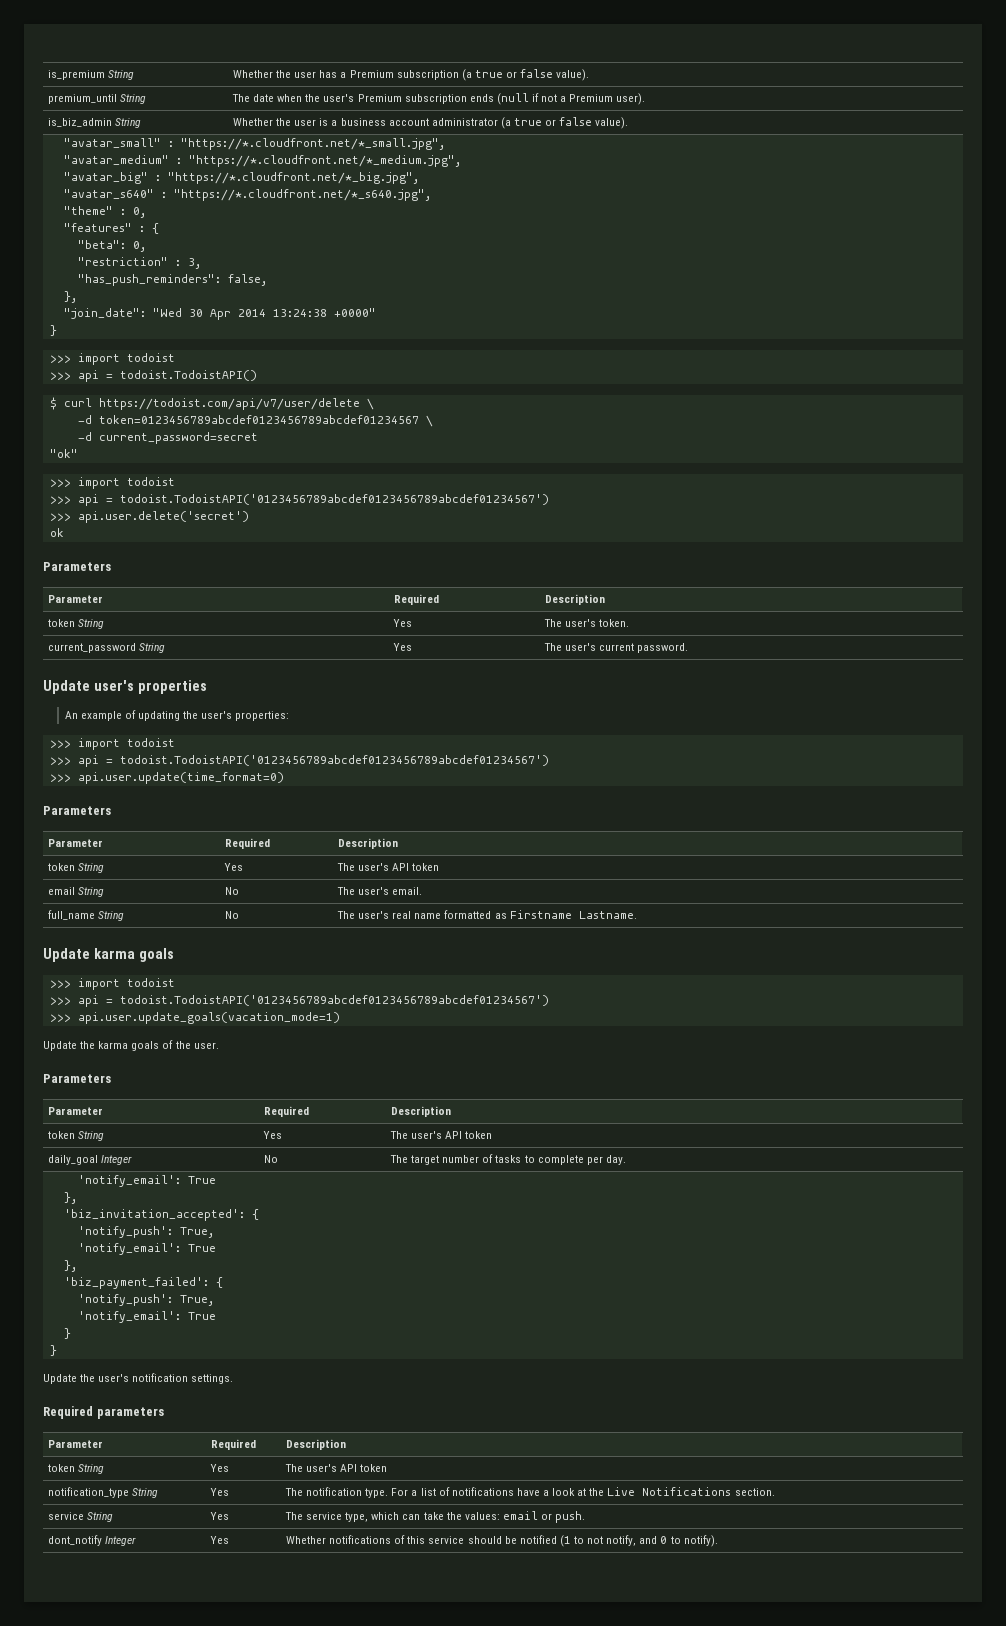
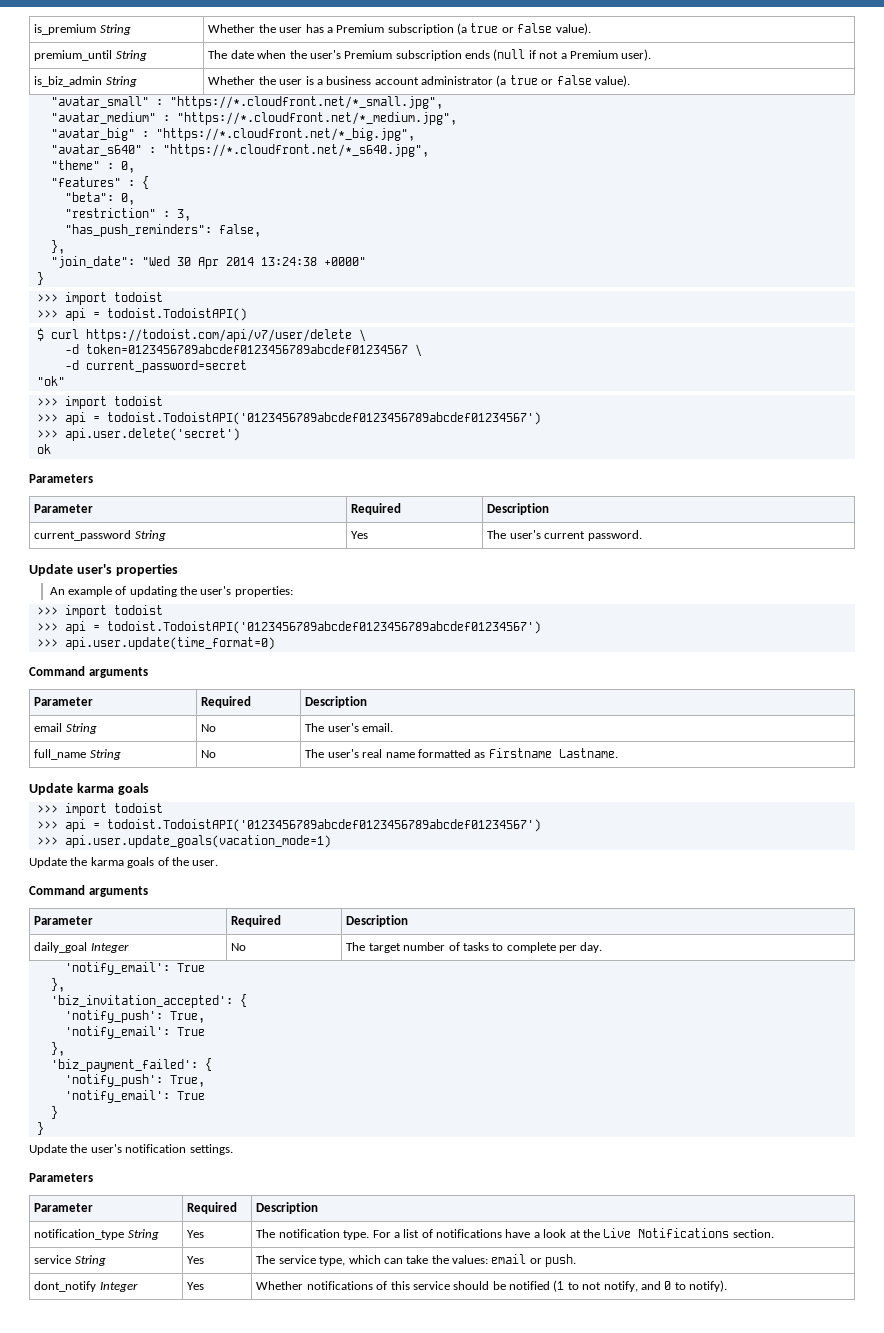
[48,619,105,629] [393,619,413,627] [544,619,630,627] // token String | Yes | The user's token. -> (550, 509) none
[43,806,111,815] [48,839,104,847] [225,838,271,849] [338,838,399,849] [48,863,105,873] [224,863,244,871] [337,863,440,871] Parameters // Parameter | Required | Description // token String | Yes | The user's API token -> [29,666,148,678] [34,697,94,706] [201,696,252,708] [305,696,368,708] Command arguments // Parameter | Required | Description
[43,1074,111,1083] [48,1107,104,1115] [264,1106,310,1117] [391,1106,452,1117] [48,1131,105,1141] [263,1131,283,1139] [390,1131,493,1139] Parameters // Parameter | Required | Description // token String | Yes | The user's API token -> [29,885,148,897] [34,916,94,925] [231,915,282,927] [346,915,409,927] Command arguments // Parameter | Required | Description
[43,1406,164,1419] [48,1440,104,1448] [211,1439,257,1450] [286,1439,347,1450] [48,1464,105,1474] [210,1464,230,1472] [285,1464,388,1472] Required parameters // Parameter | Required | Description // token String | Yes | The user's API token -> [29,1173,93,1182] [34,1203,94,1212] [187,1202,238,1214] [256,1202,319,1214] Parameters // Parameter | Required | Description

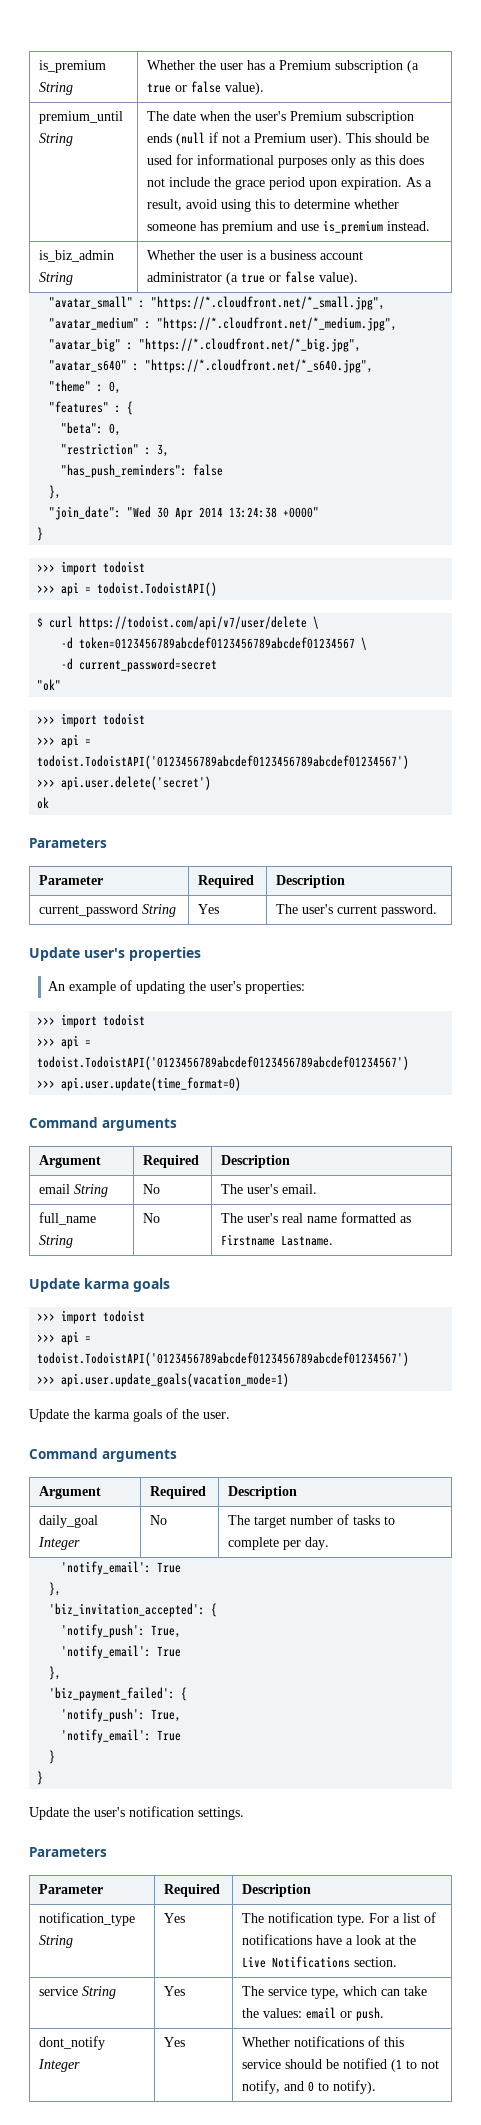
(652, 55) none -> [346,133,430,143] [147,154,425,168] [147,177,433,190] [147,199,400,212] [147,220,431,234] This should be used for informational purposes only as this does not include the grace period upon expiration. As a result, avoid using this to determine whether someone has premium and use is_premium instead.
[218,224,261,237] false, -> [193,464,224,476] false
[34,697,94,706] Parameter -> [39,1155,102,1168] Argument
[34,916,94,925] Parameter -> [39,1486,102,1499] Argument

